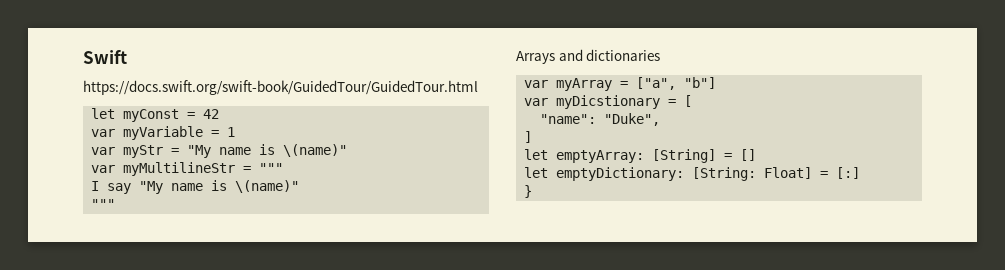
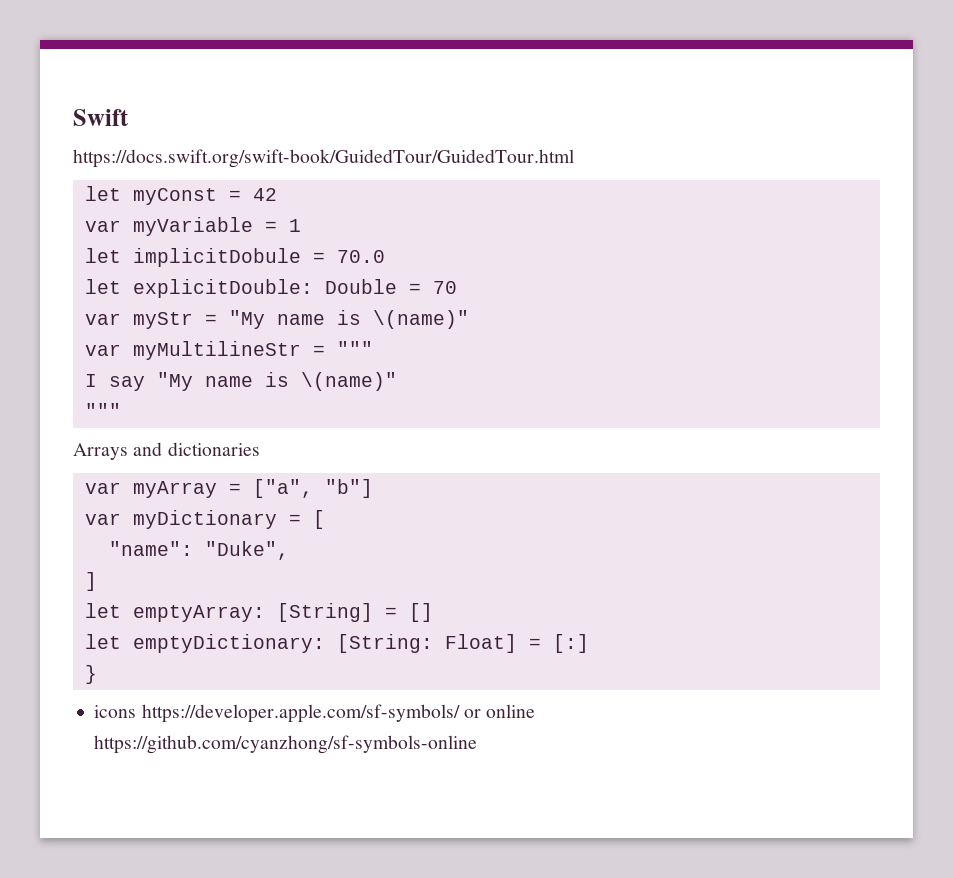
(236, 132) none -> [84,248,385,267] [84,279,457,298] // let implicitDobule = 70.0 // let explicitDouble: Double = 70
[556,95,661,109] myDicstionary -> [132,510,277,529] myDictionary
(533, 191) none -> [94,704,536,723] [94,735,478,754] // icons https://developer.apple.com/sf-symbols/ or online https://github.com/cyanzhong/sf-symbols-online

